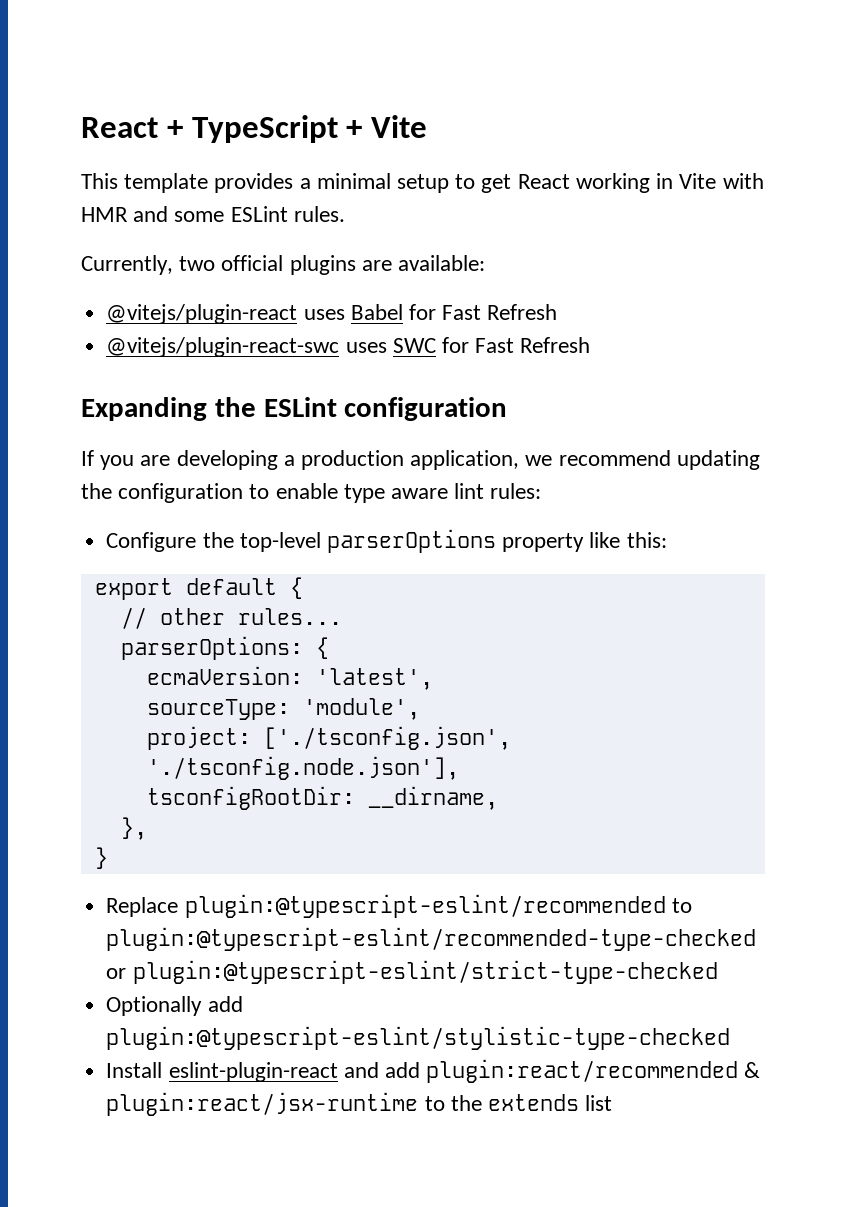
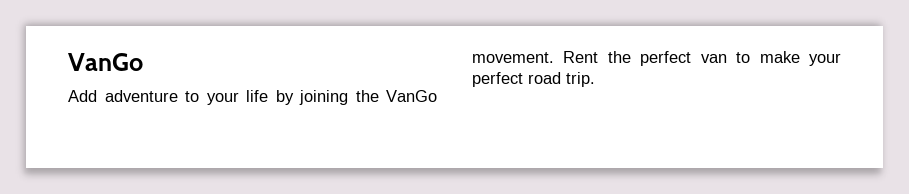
[81,115,428,143] [81,173,764,193] [81,206,345,222] [81,255,486,275] [106,304,558,324] [106,337,591,357] [81,397,508,421] [81,450,760,470] [81,483,542,503] [106,529,667,553] [94,577,303,600] [120,607,342,629] [120,636,329,660] [146,666,433,690] [146,698,420,720] [146,726,511,750] [146,756,459,780] [146,786,498,810] [120,817,147,840] [94,847,108,869] [106,894,692,918] [106,927,757,951] [106,960,718,984] [106,996,243,1016] [106,1026,731,1050] [106,1059,761,1083] [106,1092,613,1116] React + TypeScript + Vite // This template provides a minimal setup to get React working in Vite with HMR and some ESLint rules. // Currently, two official plugins are available: // @vitejs/plugin-react uses Babel for Fast Refresh // @vitejs/plugin-react-swc uses SWC for Fast Refresh // Expanding the ESLint configuration // If you are developing a production application, we recommend updating the configuration to enable type aware lint rules: // Configure the top-level parserOptions property like this: // export default { // // other rules... // parserOptions: { // ecmaVersion: 'latest', // sourceType: 'module', // project: ['./tsconfig.json', './tsconfig.node.json'], // tsconfigRootDir: __dirname, // }, // } // Replace plugin:@typescript-eslint/recommended to plugin:@typescript-eslint/recommended-type-checked or plugin:@typescript-eslint/strict-type-checked // Optionally add plugin:@typescript-eslint/stylistic-type-checked // Install eslint-plugin-react and add plugin:react/recommended & plugin:react/jsx-runtime to the extends list -> [68,53,143,71] [68,90,437,105] [472,51,841,66] [472,72,595,87] VanGo // Add adventure to your life by joining the VanGo movement. Rent the perfect van to make your perfect road trip.

